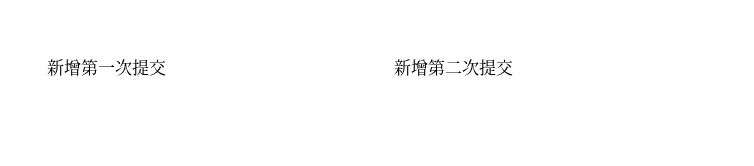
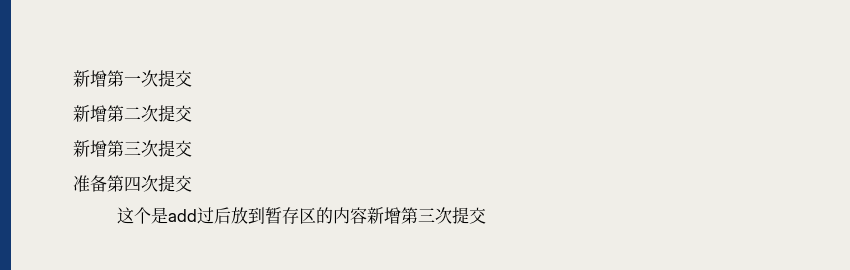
(513, 67) none -> [73,140,192,157] [73,175,192,192] [116,207,486,224] // 新增第三次提交 // 准备第四次提交 // 这个是add过后放到暂存区的内容新增第三次提交

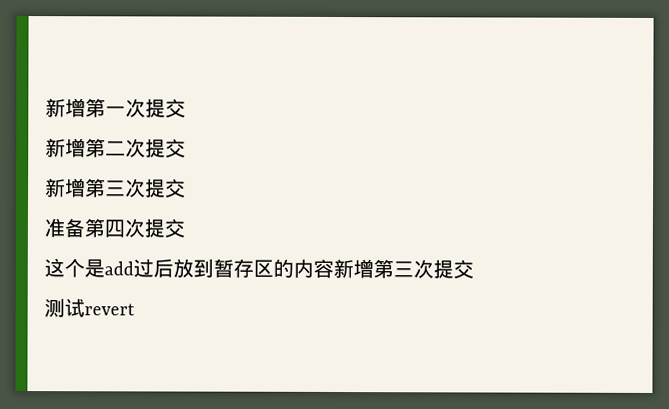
(486, 215) none -> [44,298,135,318] // 测试revert

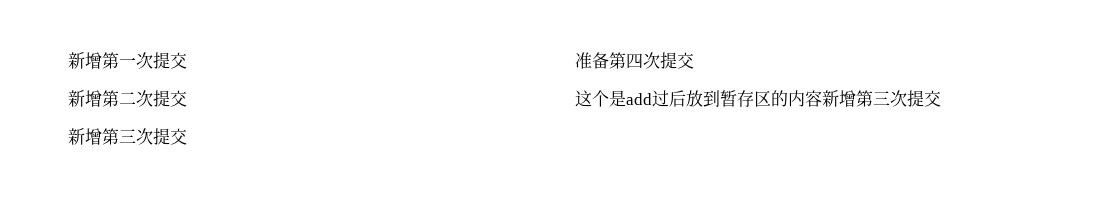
[44,298,135,318] // 测试revert -> (941, 98) none

